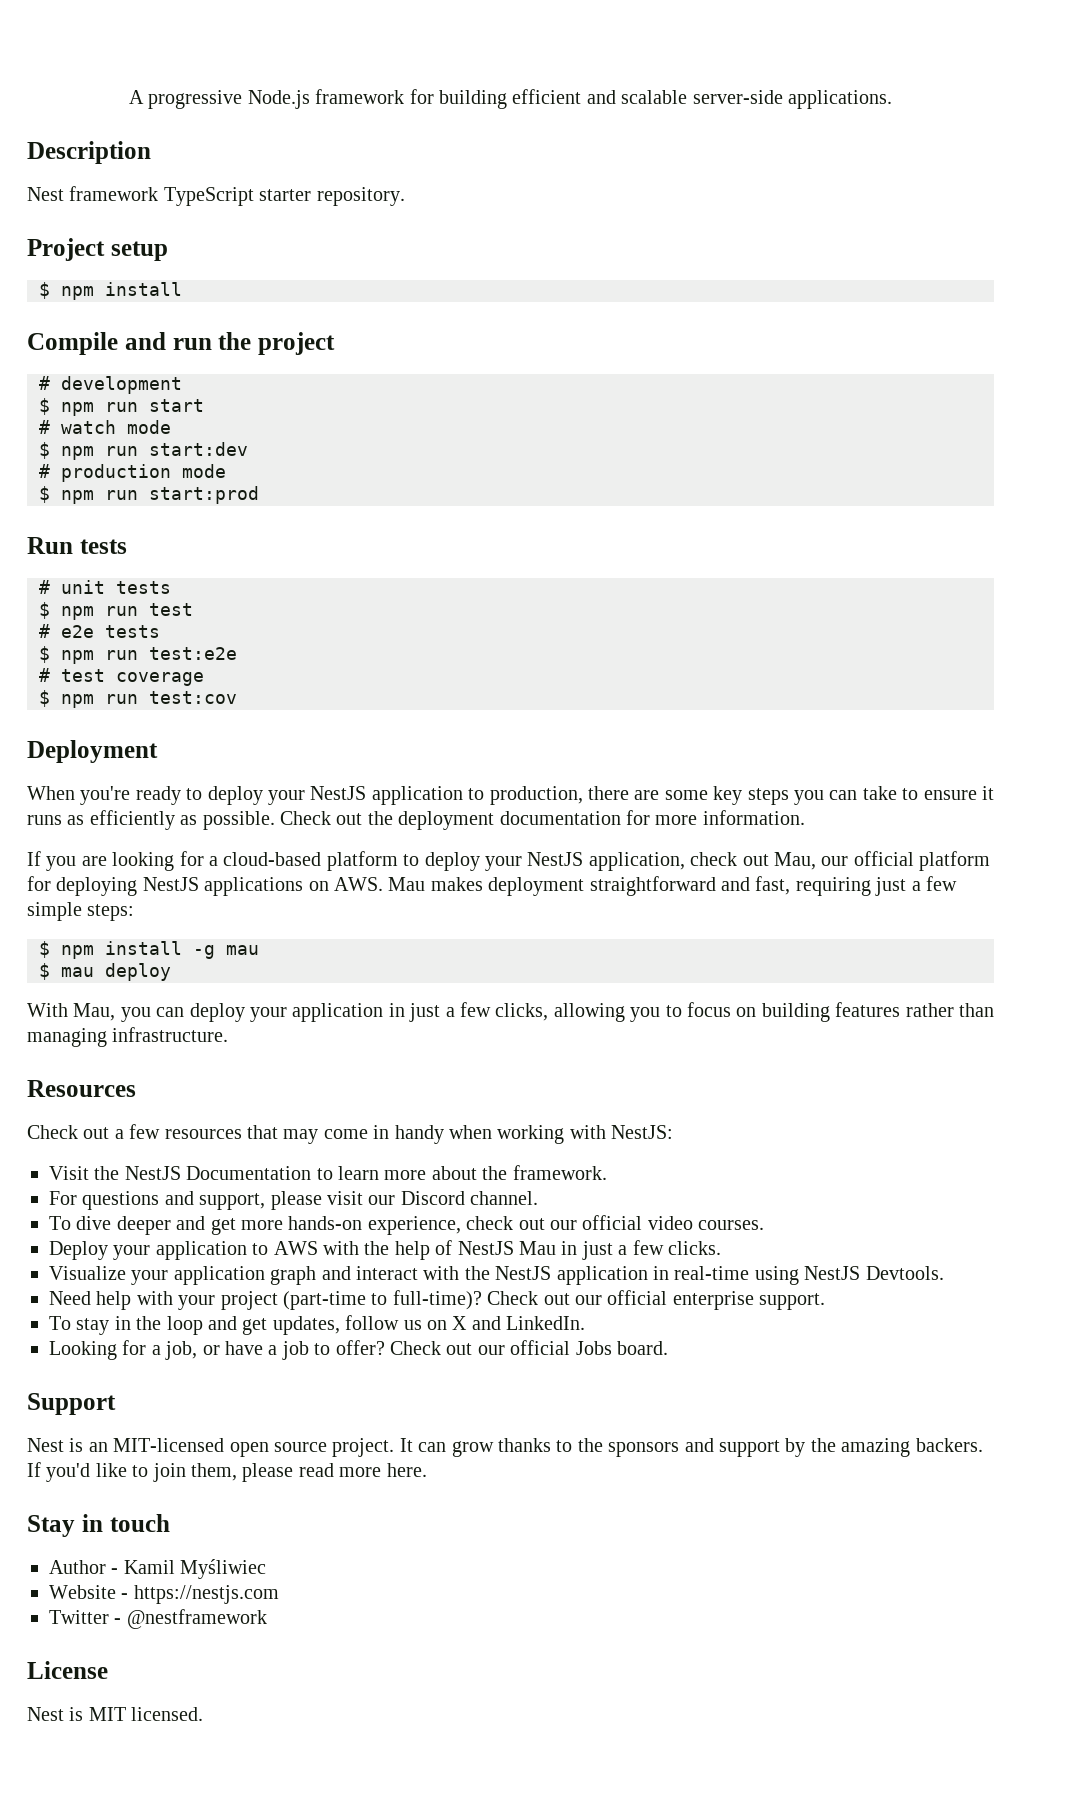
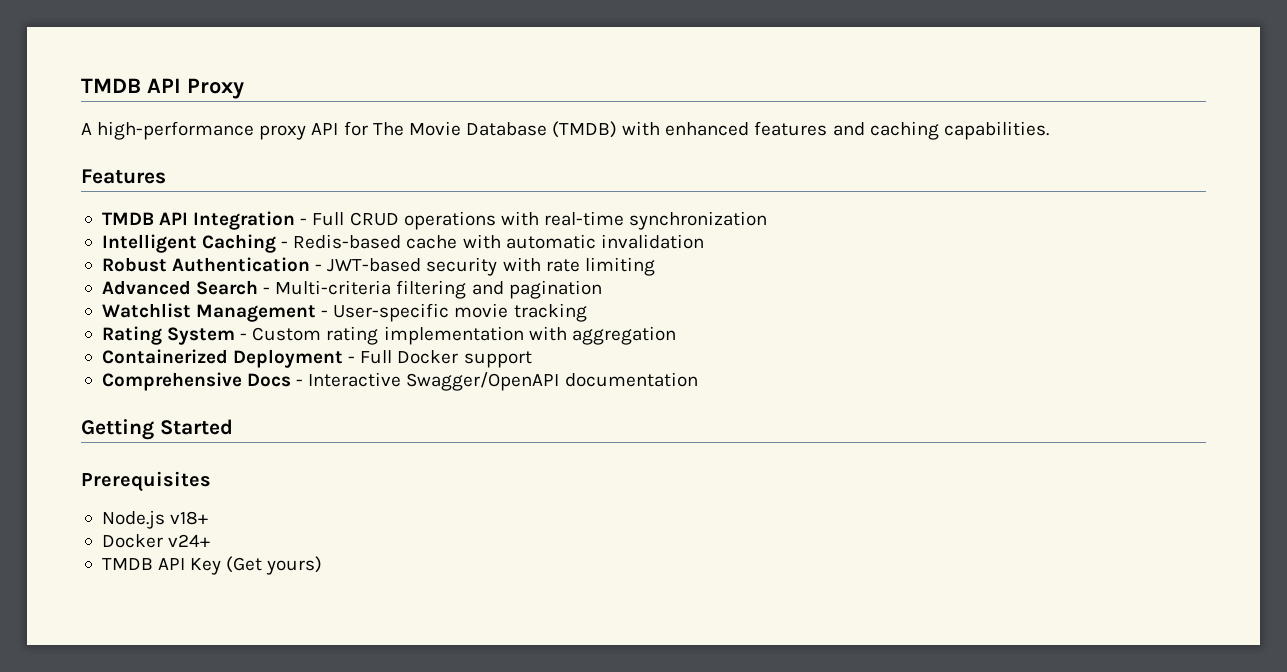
[129,89,892,109] [27,141,151,164] [27,186,405,206] [27,238,168,261] [39,282,182,300] [27,332,335,355] [39,376,182,394] [39,398,204,416] [39,420,171,434] [39,442,248,460] [39,464,226,482] [39,486,259,504] [27,537,127,554] [39,580,171,594] [39,602,193,620] [39,624,160,638] [39,646,237,664] [39,668,204,686] [39,690,237,708] [27,740,158,763] [27,786,994,805] [27,810,805,830] [27,851,991,871] [27,876,957,896] [27,902,135,921] [39,941,259,959] [39,963,171,981] [27,1002,994,1022] [27,1027,229,1047] [27,1080,136,1097] [27,1124,674,1144] [49,1165,607,1180] [49,1191,539,1210] [49,1215,765,1235] [49,1240,721,1260] [49,1266,944,1285] [49,1290,826,1310] [49,1315,586,1335] [49,1340,668,1360] [27,1393,116,1415] [27,1438,983,1457] [27,1462,427,1482] [27,1514,170,1537] [49,1559,267,1579] [49,1585,279,1604] [49,1609,267,1629] [27,1661,108,1679] [27,1707,204,1721] A progressive Node.js framework for building efficient and scalable server-side applications. // Description // Nest framework TypeScript starter repository. // Project setup // $ npm install // Compile and run the project // # development // $ npm run start // # watch mode // $ npm run start:dev // # production mode // $ npm run start:prod // Run tests // # unit tests // $ npm run test // # e2e tests // $ npm run test:e2e // # test coverage // $ npm run test:cov // Deployment // When you're ready to deploy your NestJS application to production, there are some key steps you can take to ensure it runs as efficiently as possible. Check out the deployment documentation for more information. // If you are looking for a cloud-based platform to deploy your NestJS application, check out Mau, our official platform for deploying NestJS applications on AWS. Mau makes deployment straightforward and fast, requiring just a few simple steps: // $ npm install -g mau // $ mau deploy // With Mau, you can deploy your application in just a few clicks, allowing you to focus on building features rather than managing infrastructure. // Resources // Check out a few resources that may come in handy when working with NestJS: // Visit the NestJS Documentation to learn more about the framework. // For questions and support, please visit our Discord channel. // To dive deeper and get more hands-on experience, check out our official video courses. // Deploy your application to AWS with the help of NestJS Mau in just a few clicks. // Visualize your application graph and interact with the NestJS application in real-time using NestJS Devtools. // Need help with your project (part-time to full-time)? Check out our official enterprise support. // To stay in the loop and get updates, follow us on X and LinkedIn. // Looking for a job, or have a job to offer? Check out our official Jobs board. // Support // Nest is an MIT-licensed open source project. It can grow thanks to the sponsors and support by the amazing backers. If you'd like to join them, please read more here. // Stay in touch // Author - Kamil Myśliwiec // Website - https://nestjs.com // Twitter - @nestframework // License // Nest is MIT licensed. -> [81,78,244,99] [81,121,1049,140] [81,169,166,184] [101,211,768,230] [101,234,704,253] [101,257,655,276] [101,280,602,299] [101,303,587,322] [101,326,676,345] [101,349,532,368] [101,372,698,391] [81,419,233,440] [81,471,211,492] [101,510,209,529] [101,534,211,548] [101,556,323,575] TMDB API Proxy // A high-performance proxy API for The Movie Database (TMDB) with enhanced features and caching capabilities. // Features // TMDB API Integration - Full CRUD operations with real-time synchronization // Intelligent Caching - Redis-based cache with automatic invalidation // Robust Authentication - JWT-based security with rate limiting // Advanced Search - Multi-criteria filtering and pagination // Watchlist Management - User-specific movie tracking // Rating System - Custom rating implementation with aggregation // Containerized Deployment - Full Docker support // Comprehensive Docs - Interactive Swagger/OpenAPI documentation // Getting Started // Prerequisites // Node.js v18+ // Docker v24+ // TMDB API Key (Get yours)

